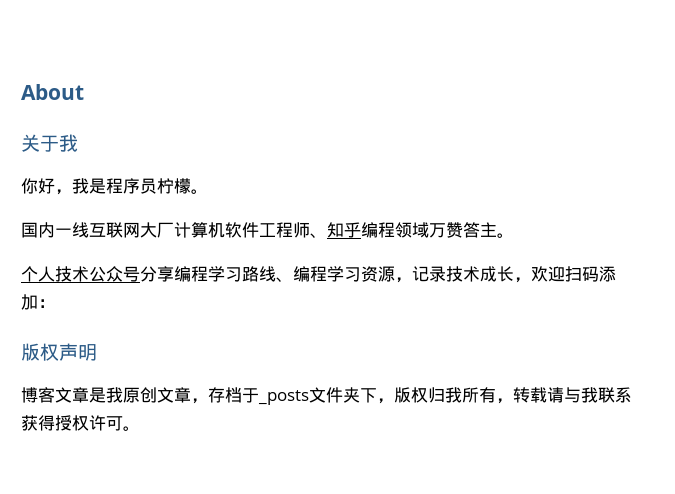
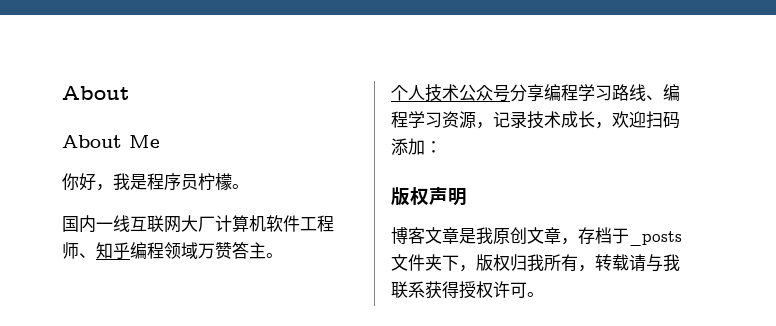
[21,134,78,152] 关于我 -> [62,135,160,148] About Me

